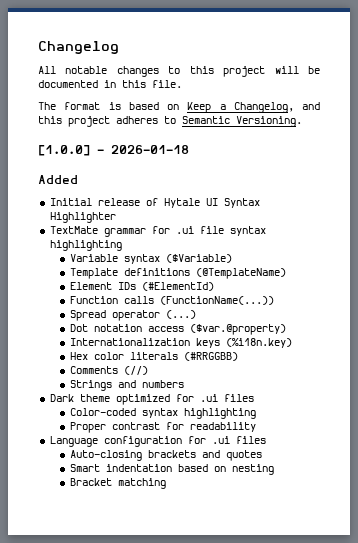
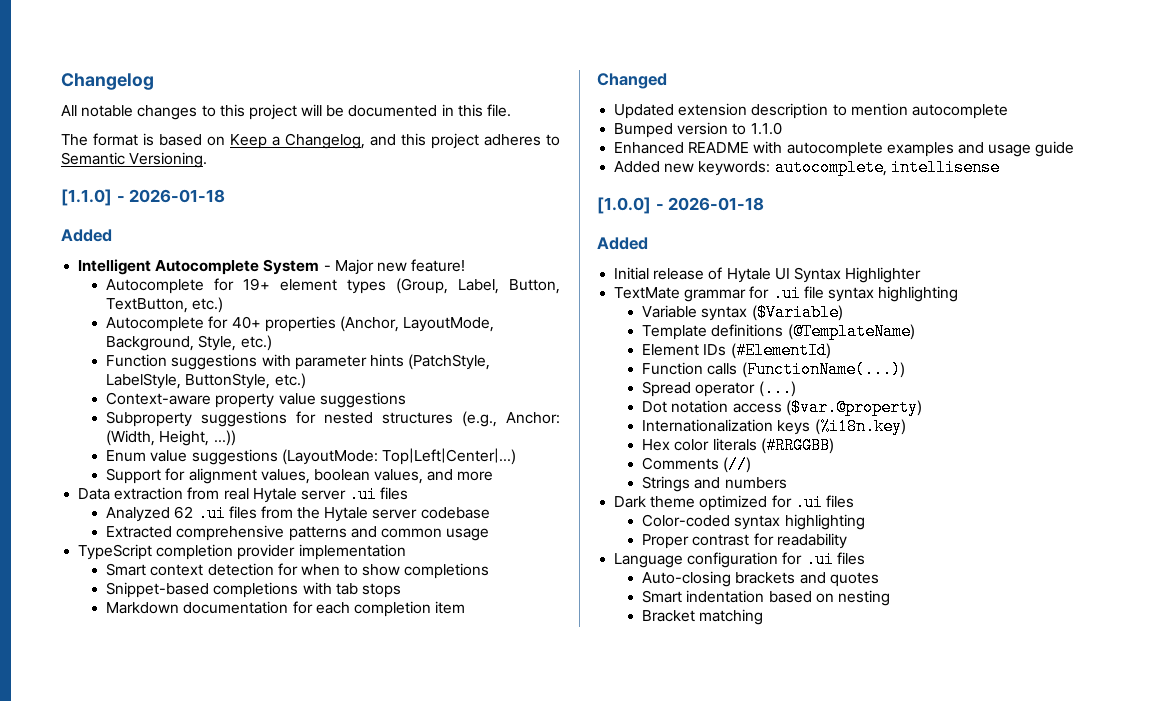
(302, 121) none -> [61,189,226,206] [61,229,112,242] [78,259,466,275] [106,278,560,294] [106,297,224,313] [106,316,495,332] [106,335,272,351] [106,354,491,370] [106,373,306,389] [106,392,406,408] [106,411,560,427] [106,430,236,446] [106,448,516,465] [106,468,494,484] [78,486,409,503] [106,505,490,522] [106,525,490,541] [78,544,406,560] [106,563,490,579] [106,582,401,598] [106,601,466,617] [597,73,667,89] [614,103,1008,119] [614,122,782,138] [614,141,1075,157] [614,159,1000,176] // [1.1.0] - 2026-01-18 // Added // Intelligent Autocomplete System - Major new feature! // Autocomplete for 19+ element types (Group, Label, Button, TextButton, etc.) // Autocomplete for 40+ properties (Anchor, LayoutMode, Background, Style, etc.) // Function suggestions with parameter hints (PatchStyle, LabelStyle, ButtonStyle, etc.) // Context-aware property value suggestions // Subproperty suggestions for nested structures (e.g., Anchor: (Width, Height, ...)) // Enum value suggestions (LayoutMode: Top|Left|Center|...) // Support for alignment values, boolean values, and more // Data extraction from real Hytale server .ui files // Analyzed 62 .ui files from the Hytale server codebase // Extracted comprehensive patterns and common usage // TypeScript completion provider implementation // Smart context detection for when to show completions // Snippet-based completions with tab stops // Markdown documentation for each completion item // Changed // Updated extension description to mention autocomplete // Bumped version to 1.1.0 // Enhanced README with autocomplete examples and usage guide // Added new keywords: autocomplete, intellisense

